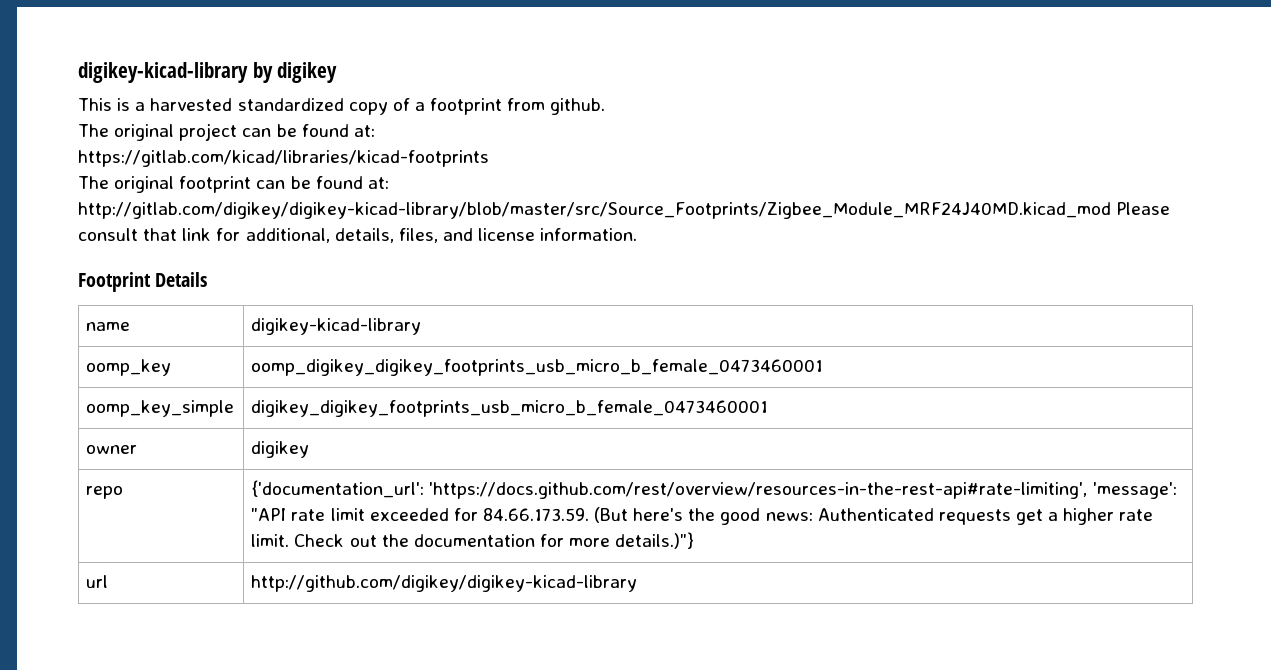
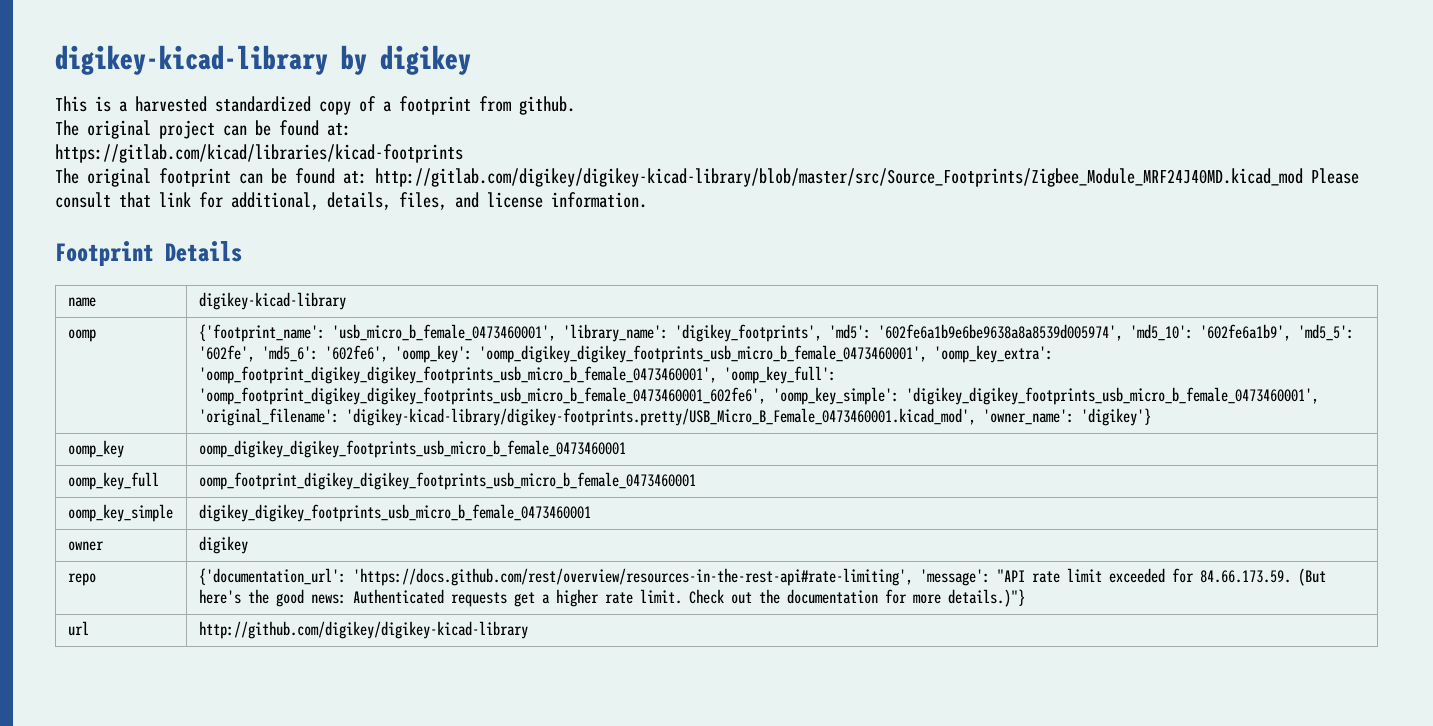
(422, 326) none -> [67,329,96,342] [198,324,1354,342] [198,345,1053,363] [198,366,836,384] [198,387,1319,405] [198,408,1151,426] // oomp | {'footprint_name': 'usb_micro_b_female_0473460001', 'library_name': 'digikey_footprints', 'md5': '602fe6a1b9e6be9638a8a8539d005974', 'md5_10': '602fe6a1b9', 'md5_5': '602fe', 'md5_6': '602fe6', 'oomp_key': 'oomp_digikey_digikey_footprints_usb_micro_b_female_0473460001', 'oomp_key_extra': 'oomp_footprint_digikey_digikey_footprints_usb_micro_b_female_0473460001', 'oomp_key_full': 'oomp_footprint_digikey_digikey_footprints_usb_micro_b_female_0473460001_602fe6', 'oomp_key_simple': 'digikey_digikey_footprints_usb_micro_b_female_0473460001', 'original_filename': 'digikey-kicad-library/digikey-footprints.pretty/USB_Micro_B_Female_0473460001.kicad_mod', 'owner_name': 'digikey'}
(824, 367) none -> [67,472,159,490] [198,472,696,490] // oomp_key_full | oomp_footprint_digikey_digikey_footprints_usb_micro_b_female_0473460001

